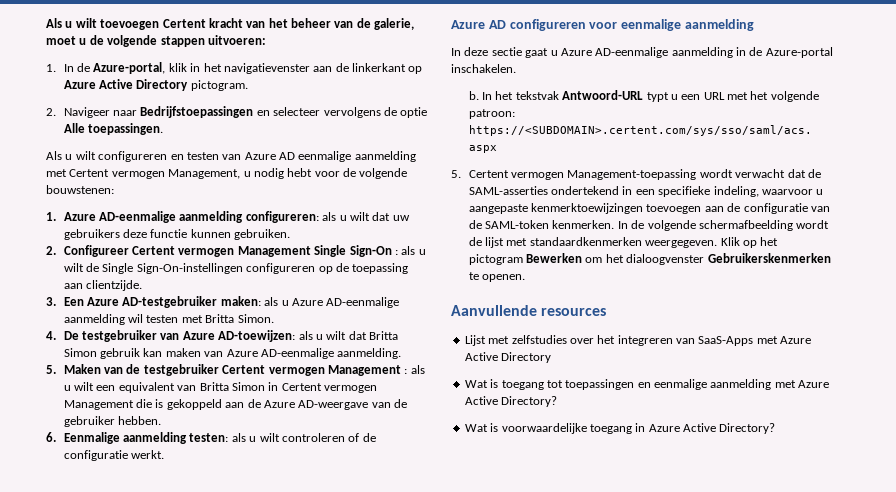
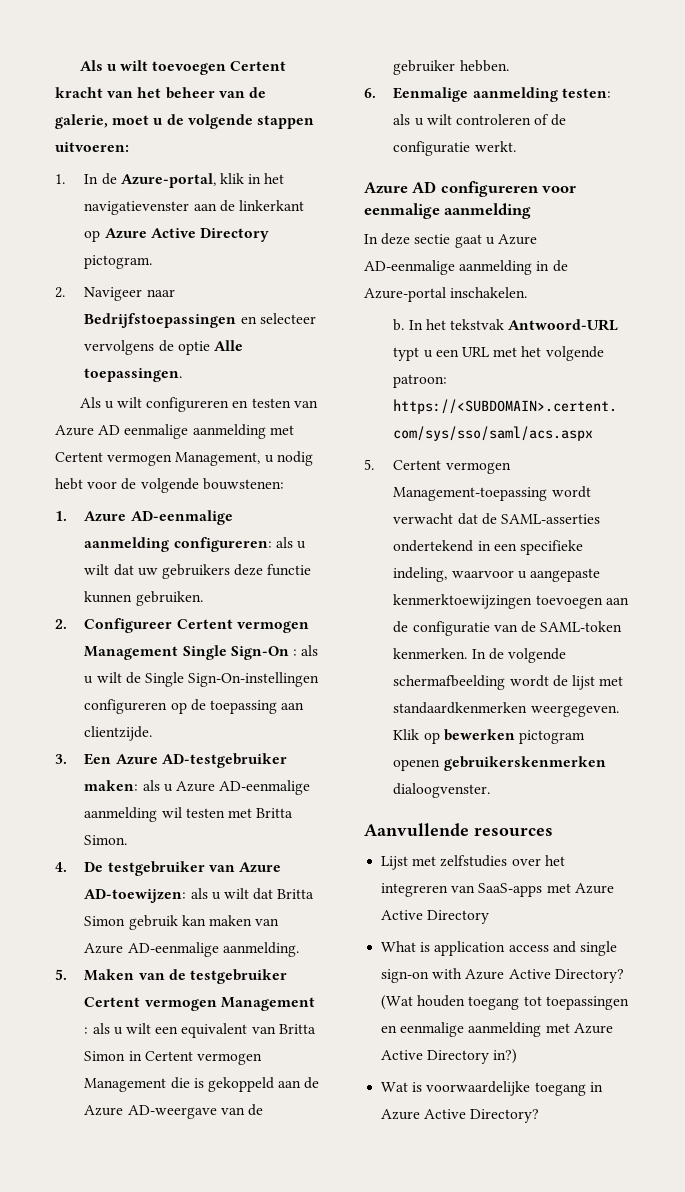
[760,237,779,246] [468,253,831,265] [468,272,525,282] het pictogram Bewerken om het dialoogvenster Gebruikerskenmerken te openen. -> [443,729,585,744] [393,756,606,771] [393,783,491,798] bewerken pictogram openen gebruikerskenmerken dialoogvenster.
[698,336,754,346] SaaS-Apps -> [478,883,543,897] SaaS-apps
[464,379,499,388] Wat is -> [381,941,617,956] [381,968,624,983] [381,995,466,1010] What is application access and single sign-on with Azure Active Directory? (Wat houden
[501,396,558,407] Directory? -> [427,1049,518,1064] Directory in?)

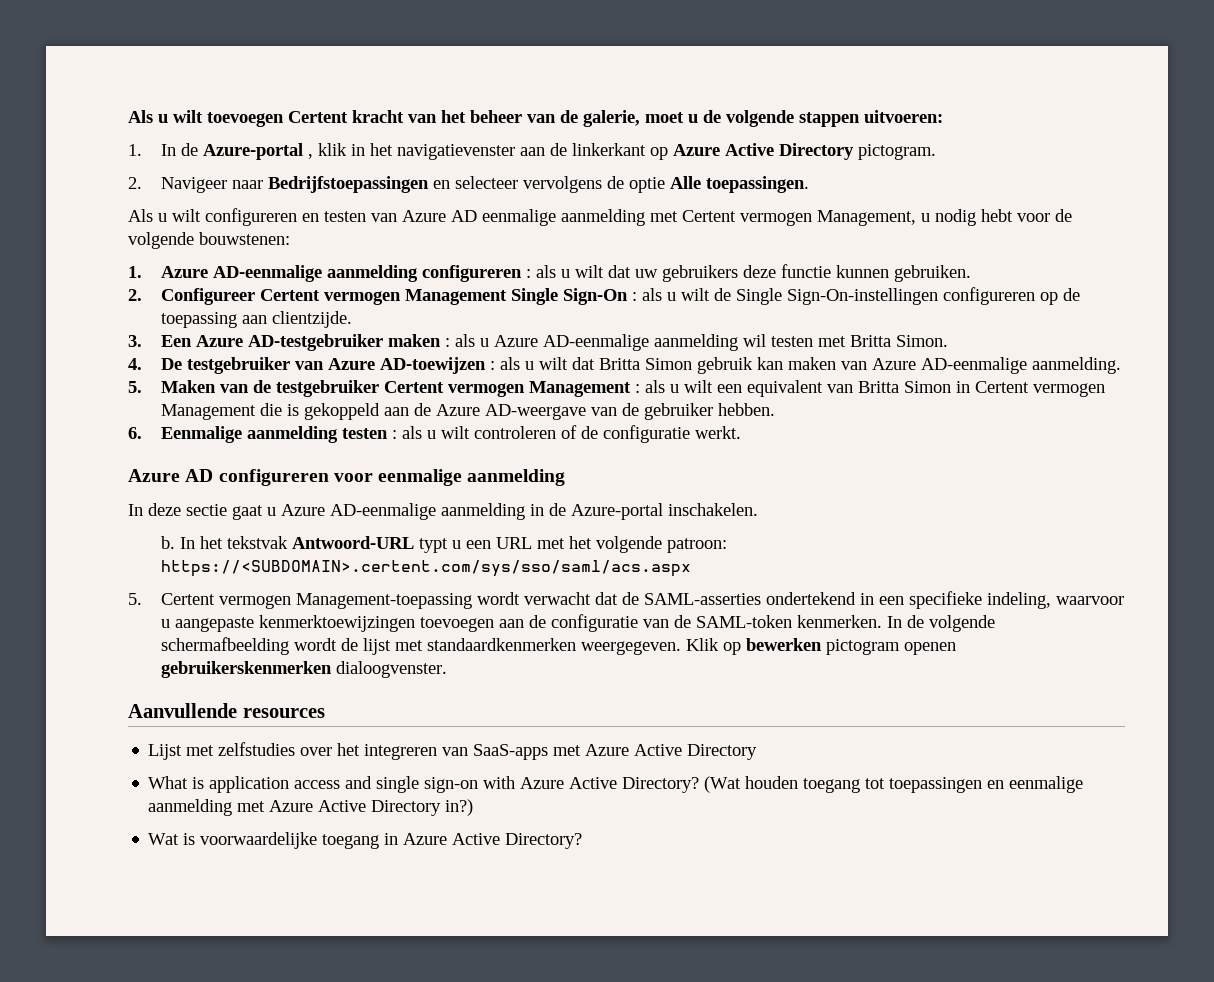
[120,173,216,188] Azure-portal, -> [202,143,313,160] Azure-portal ,
[173,537,272,552] configureren: -> [421,265,531,282] configureren :
[84,780,139,791] maken: -> [387,334,450,347] maken :
[84,889,187,903] AD-toewijzen: -> [379,357,495,374] AD-toewijzen :
[561,88,611,98] testen: -> [341,428,397,439] testen :

